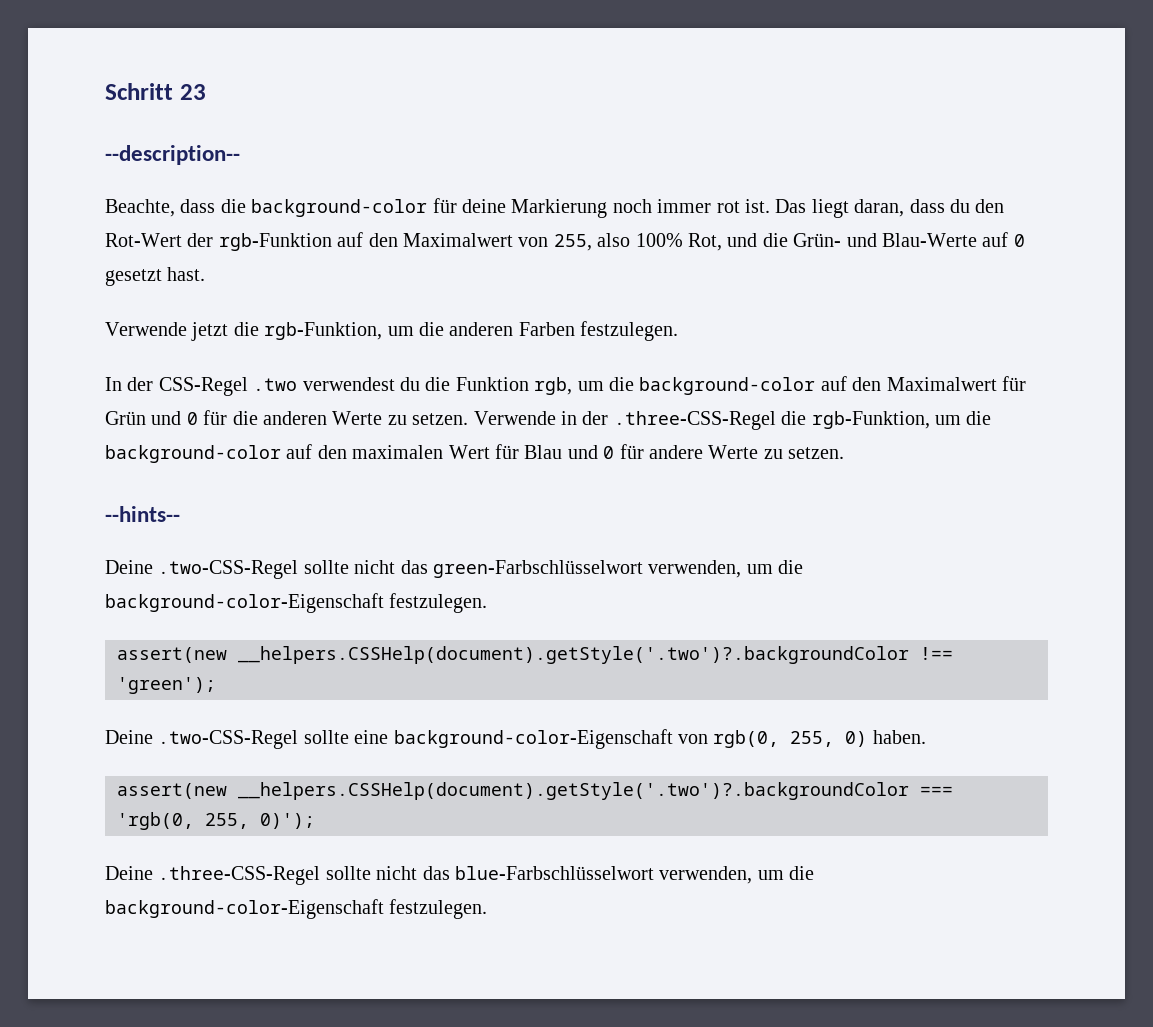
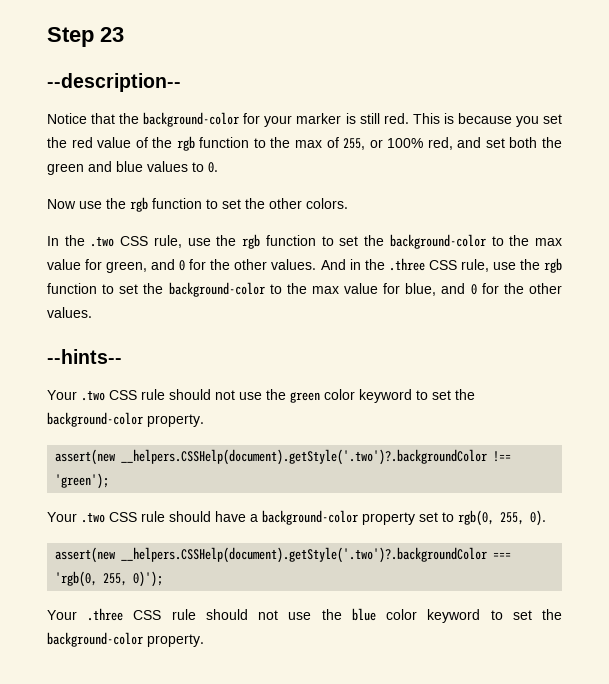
[105,83,173,100] Schritt -> [47,27,94,47] Step
[105,198,1005,218] [105,232,1025,251] [105,267,206,286] [105,321,679,341] [105,376,1026,396] [105,410,992,430] [105,444,845,463] [105,506,180,522] [105,560,804,579] [105,593,488,613] [117,646,953,664] [117,677,216,694] [105,729,926,749] Beachte, dass die background-color für deine Markierung noch immer rot ist. Das liegt daran, dass du den Rot-Wert der rgb-Funktion auf den Maximalwert von 255, also 100% Rot, und die Grün- und Blau-Werte auf 0 gesetzt hast. // Verwende jetzt die rgb-Funktion, um die anderen Farben festzulegen. // In der CSS-Regel .two verwendest du die Funktion rgb, um die background-color auf den Maximalwert für Grün und 0 für die anderen Werte zu setzen. Verwende in der .three-CSS-Regel die rgb-Funktion, um die background-color auf den maximalen Wert für Blau und 0 für andere Werte zu setzen. // --hints-- // Deine .two-CSS-Regel sollte nicht das green-Farbschlüsselwort verwenden, um die background-color-Eigenschaft festzulegen. // assert(new __helpers.CSSHelp(document).getStyle('.two')?.backgroundColor !== 'green'); // Deine .two-CSS-Regel sollte eine background-color-Eigenschaft von rgb(0, 255, 0) haben. -> [47,112,562,127] [47,136,562,151] [47,161,218,175] [47,197,348,212] [47,234,562,249] [47,258,562,273] [47,282,562,297] [47,307,92,318] [47,349,122,364] [47,389,475,403] [47,412,204,427] [55,449,512,465] [55,473,110,489] [47,510,546,526] Notice that the background-color for your marker is still red. This is because you set the red value of the rgb function to the max of 255, or 100% red, and set both the green and blue values to 0. // Now use the rgb function to set the other colors. // In the .two CSS rule, use the rgb function to set the background-color to the max value for green, and 0 for the other values. And in the .three CSS rule, use the rgb function to set the background-color to the max value for blue, and 0 for the other values. // --hints-- // Your .two CSS rule should not use the green color keyword to set the background-color property. // assert(new __helpers.CSSHelp(document).getStyle('.two')?.backgroundColor !== 'green'); // Your .two CSS rule should have a background-color property set to rgb(0, 255, 0).
[105,866,815,885] [105,899,488,919] Deine .three-CSS-Regel sollte nicht das blue-Farbschlüsselwort verwenden, um die background-color-Eigenschaft festzulegen. -> [47,608,562,623] [47,632,204,647] Your .three CSS rule should not use the blue color keyword to set the background-color property.

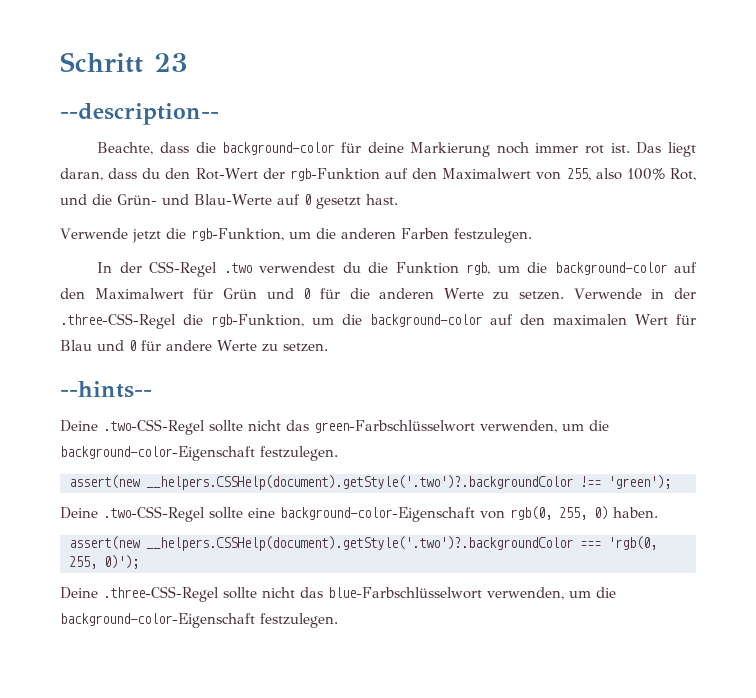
[47,27,94,47] Step -> [60,52,143,73] Schritt
[47,112,562,127] [47,136,562,151] [47,161,218,175] [47,197,348,212] [47,234,562,249] [47,258,562,273] [47,282,562,297] [47,307,92,318] [47,349,122,364] [47,389,475,403] [47,412,204,427] [55,449,512,465] [55,473,110,489] [47,510,546,526] Notice that the background-color for your marker is still red. This is because you set the red value of the rgb function to the max of 255, or 100% red, and set both the green and blue values to 0. // Now use the rgb function to set the other colors. // In the .two CSS rule, use the rgb function to set the background-color to the max value for green, and 0 for the other values. And in the .three CSS rule, use the rgb function to set the background-color to the max value for blue, and 0 for the other values. // --hints-- // Your .two CSS rule should not use the green color keyword to set the background-color property. // assert(new __helpers.CSSHelp(document).getStyle('.two')?.backgroundColor !== 'green'); // Your .two CSS rule should have a background-color property set to rgb(0, 255, 0). -> [97,142,697,157] [60,168,696,181] [60,194,398,209] [60,228,532,243] [97,261,698,277] [60,288,696,300] [60,313,696,329] [60,340,328,352] [60,381,152,398] [60,419,609,435] [60,446,338,461] [69,475,671,490] [60,506,658,522] Beachte, dass die background-color für deine Markierung noch immer rot ist. Das liegt daran, dass du den Rot-Wert der rgb-Funktion auf den Maximalwert von 255, also 100% Rot, und die Grün- und Blau-Werte auf 0 gesetzt hast. // Verwende jetzt die rgb-Funktion, um die anderen Farben festzulegen. // In der CSS-Regel .two verwendest du die Funktion rgb, um die background-color auf den Maximalwert für Grün und 0 für die anderen Werte zu setzen. Verwende in der .three-CSS-Regel die rgb-Funktion, um die background-color auf den maximalen Wert für Blau und 0 für andere Werte zu setzen. // --hints-- // Deine .two-CSS-Regel sollte nicht das green-Farbschlüsselwort verwenden, um die background-color-Eigenschaft festzulegen. // assert(new __helpers.CSSHelp(document).getStyle('.two')?.backgroundColor !== 'green'); // Deine .two-CSS-Regel sollte eine background-color-Eigenschaft von rgb(0, 255, 0) haben.
[47,608,562,623] [47,632,204,647] Your .three CSS rule should not use the blue color keyword to set the background-color property. -> [60,586,616,602] [60,613,338,628] Deine .three-CSS-Regel sollte nicht das blue-Farbschlüsselwort verwenden, um die background-color-Eigenschaft festzulegen.

